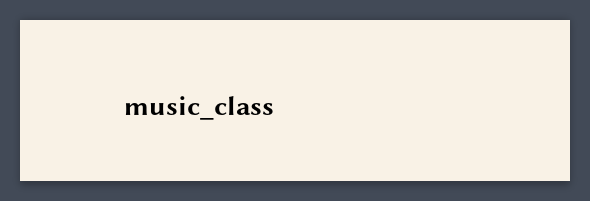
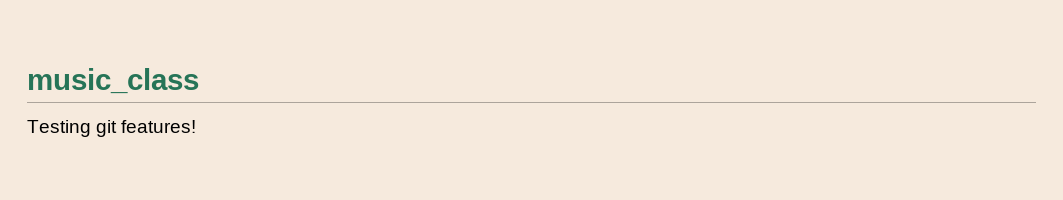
(274, 108) none -> [27,120,197,137] // Testing git features!

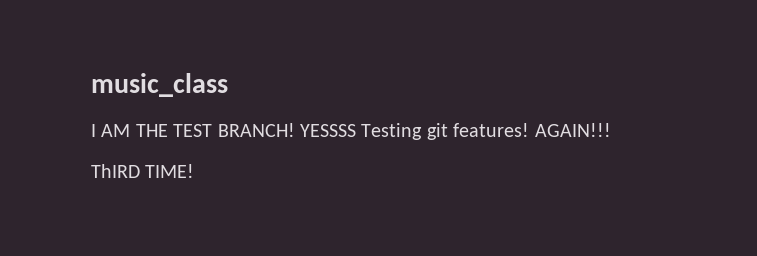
[27,120,197,137] Testing git features! -> [91,123,611,140] [91,164,195,178] I AM THE TEST BRANCH! YESSSS Testing git features! AGAIN!!! // ThIRD TIME!

